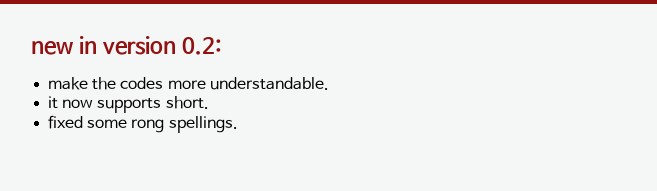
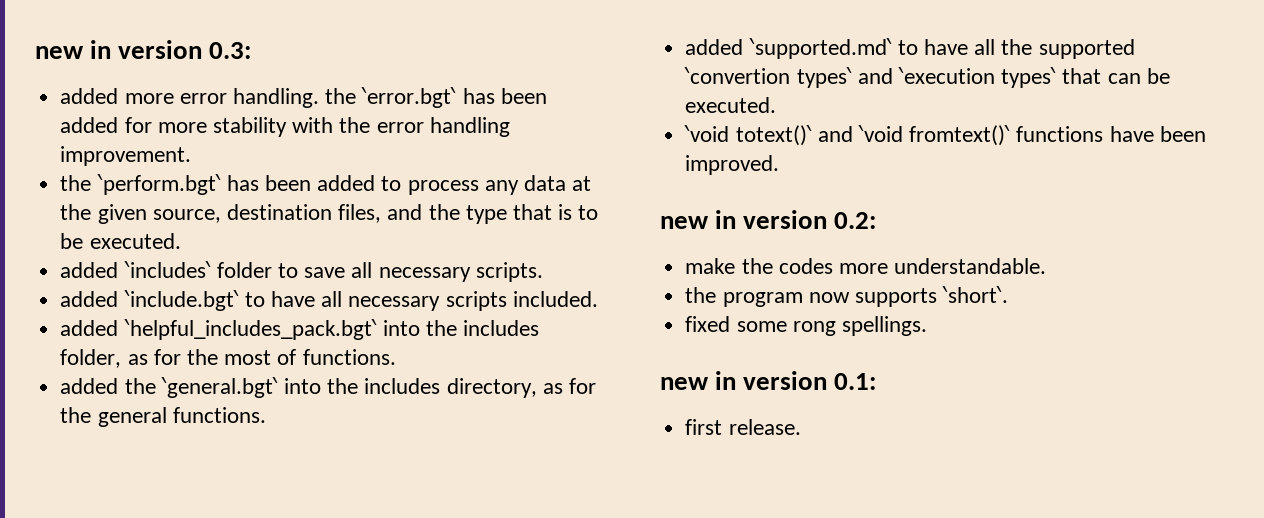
[31,36,176,55] new in version -> [35,40,252,59] [60,87,547,108] [60,117,510,137] [60,146,192,166] [60,174,592,195] [60,204,599,224] [60,233,181,249] [60,261,543,282] [60,290,598,311] [60,319,540,340] [60,349,396,368] [60,377,596,398] [60,407,266,427] [685,38,1135,59] [684,67,1170,88] [685,97,777,113] [684,125,1206,146] [685,155,780,175] [660,210,828,229] new in version 0.3: // added more error handling. the ‵error.bgt‵ has been added for more stability with the error handling improvement. // the ‵perform.bgt‵ has been added to process any data at the given source, destination files, and the type that is to be executed. // added ‵includes‵ folder to save all necessary scripts. // added ‵include.bgt‵ to have all necessary scripts included. // added ‵helpful_includes_pack.bgt‵ into the includes folder, as for the most of functions. // added the ‵general.bgt‵ into the includes directory, as for the general functions. // added ‵supported.md‵ to have all the supported ‵convertion types‵ and ‵execution types‵ that can be executed. // ‵void totext()‵ and ‵void fromtext()‵ functions have been improved. // new in version
[48,96,59,109] it -> [685,287,803,307] the program
[165,96,209,109] short. -> [942,286,1009,303] ‵short‵.
(238, 124) none -> [660,371,877,390] [685,419,801,435] // new in version 0.1: // first release.

